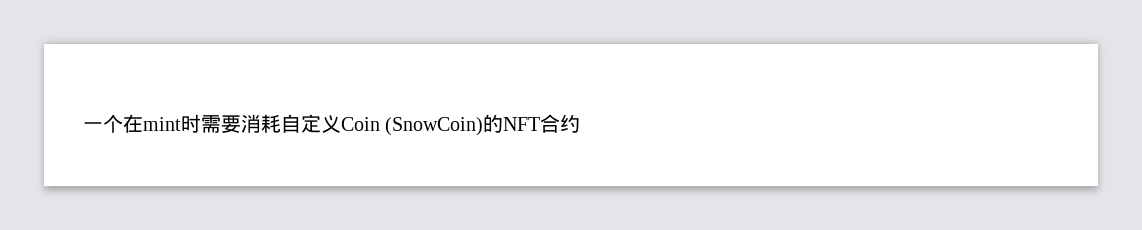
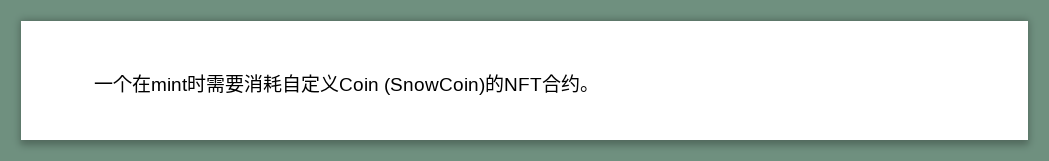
(581, 123) none -> [580,86,600,92] 。

